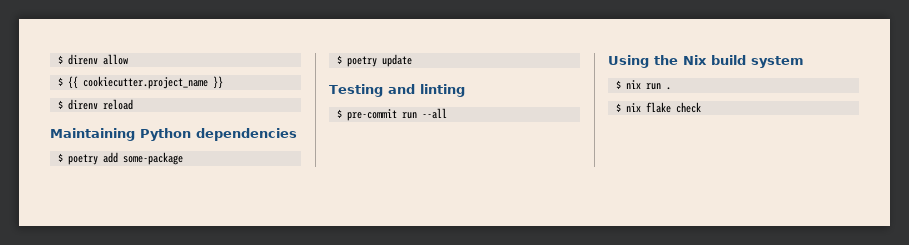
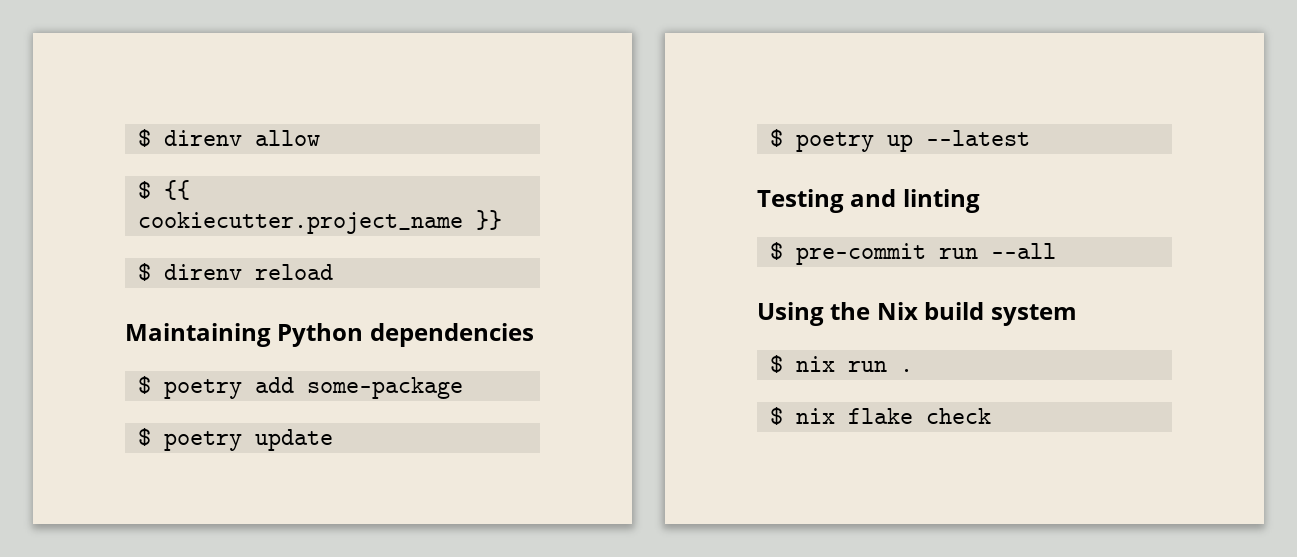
(412, 60) none -> [769,129,1030,152] // $ poetry up --latest

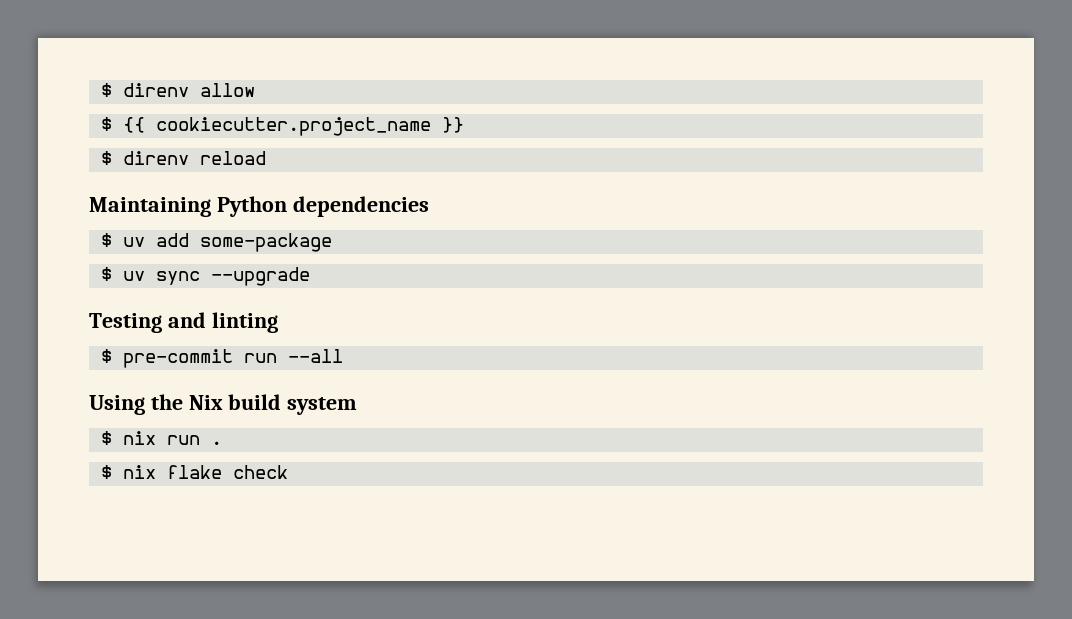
[163,379,242,399] poetry -> [123,237,146,247] uv
[163,429,333,451] [769,129,1030,152] poetry update // $ poetry up --latest -> [123,267,311,286] uv sync --upgrade

